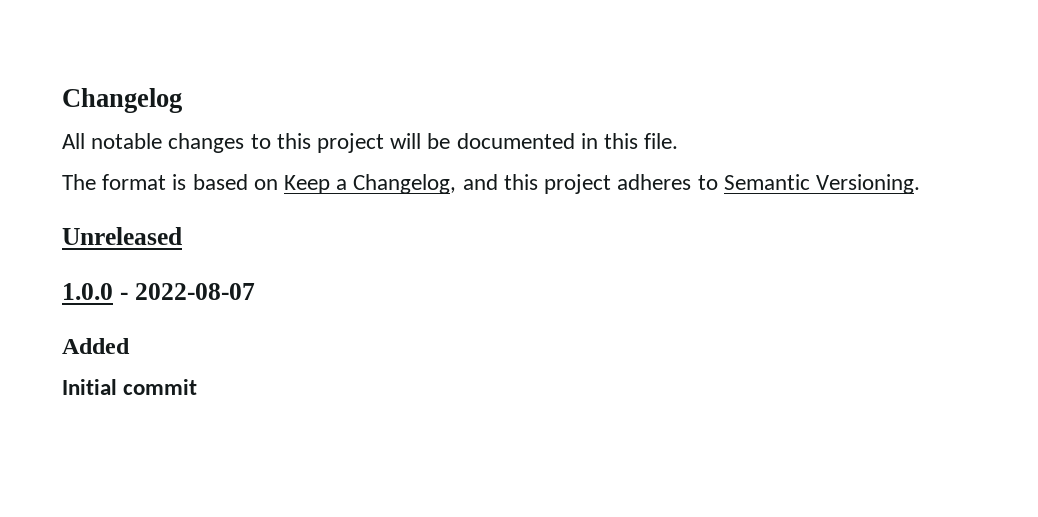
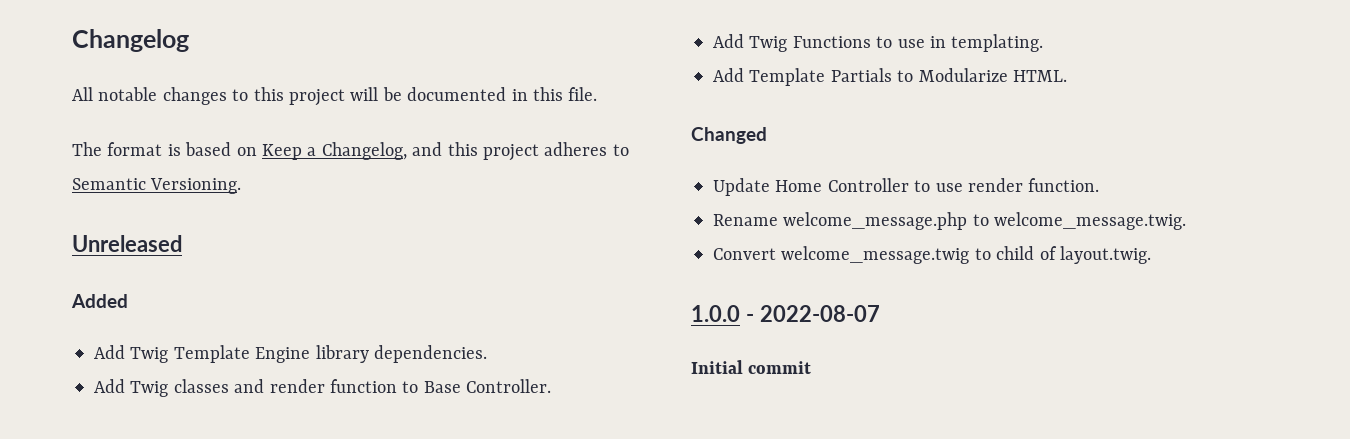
(182, 236) none -> [71,294,128,308] [94,345,487,363] [94,379,552,397] [713,34,1044,52] [713,68,1067,86] [691,127,767,144] [713,178,1100,196] [713,212,1187,230] [713,246,1151,264] // Added // Add Twig Template Engine library dependencies. // Add Twig classes and render function to Base Controller. // Add Twig Functions to use in templating. // Add Template Partials to Modularize HTML. // Changed // Update Home Controller to use render function. // Rename welcome_message.php to welcome_message.twig. // Convert welcome_message.twig to child of layout.twig.
[62,338,130,354] // Added -> (880, 313) none

